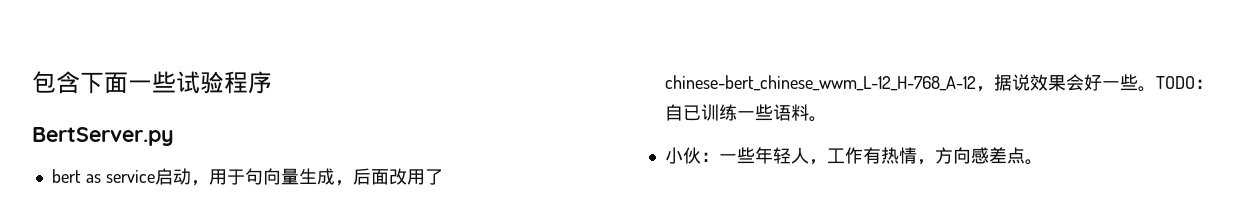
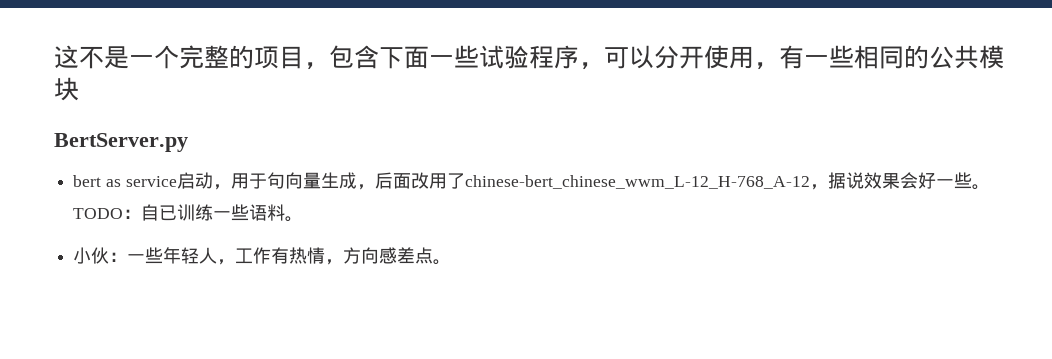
(32, 82) none -> [54,45,329,70] 这不是一个完整的项目，
(272, 82) none -> [579,45,1004,70] [54,77,79,101] ，可以分开使用，有一些相同的公共模块

